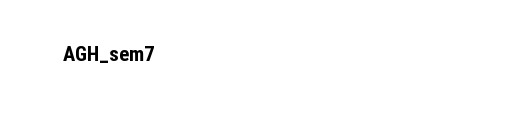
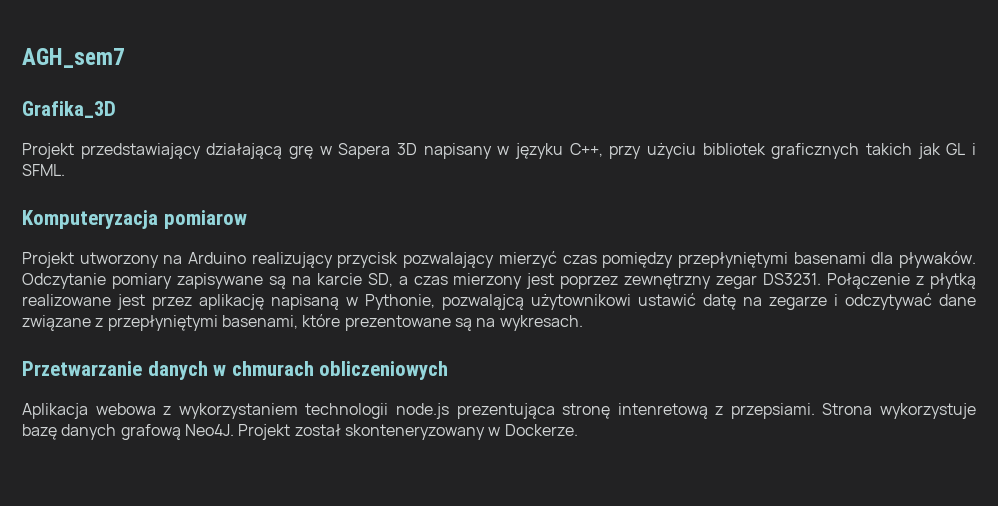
(154, 54) none -> [22,101,116,118] [22,143,976,159] [22,164,65,176] [22,210,247,229] [22,251,977,268] [22,273,977,289] [22,293,976,310] [22,314,583,331] [22,361,449,380] [22,403,977,419] [22,424,578,440] // Grafika_3D // Projekt przedstawiający działającą grę w Sapera 3D napisany w języku C++, przy użyciu bibliotek graficznych takich jak GL i SFML. // Komputeryzacja pomiarow // Projekt utworzony na Arduino realizujący przycisk pozwalający mierzyć czas pomiędzy przepłyniętymi basenami dla pływaków. Odczytanie pomiary zapisywane są na karcie SD, a czas mierzony jest poprzez zewnętrzny zegar DS3231. Połączenie z płytką realizowane jest przez aplikację napisaną w Pythonie, pozwaląjcą użytownikowi ustawić datę na zegarze i odczytywać dane związane z przepłyniętymi basenami, które prezentowane są na wykresach. // Przetwarzanie danych w chmurach obliczeniowych // Aplikacja webowa z wykorzystaniem technologii node.js prezentująca stronę intenretową z przepsiami. Strona wykorzystuje bazę danych grafową Neo4J. Projekt został skonteneryzowany w Dockerze.

